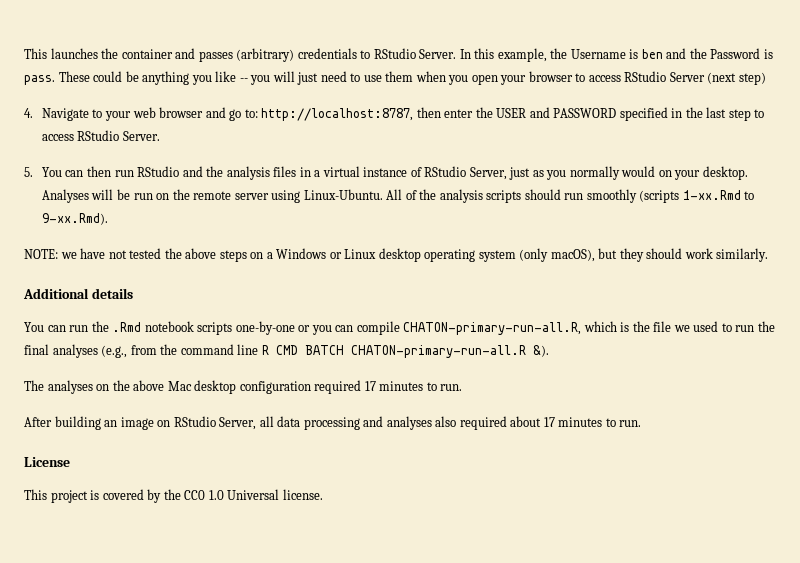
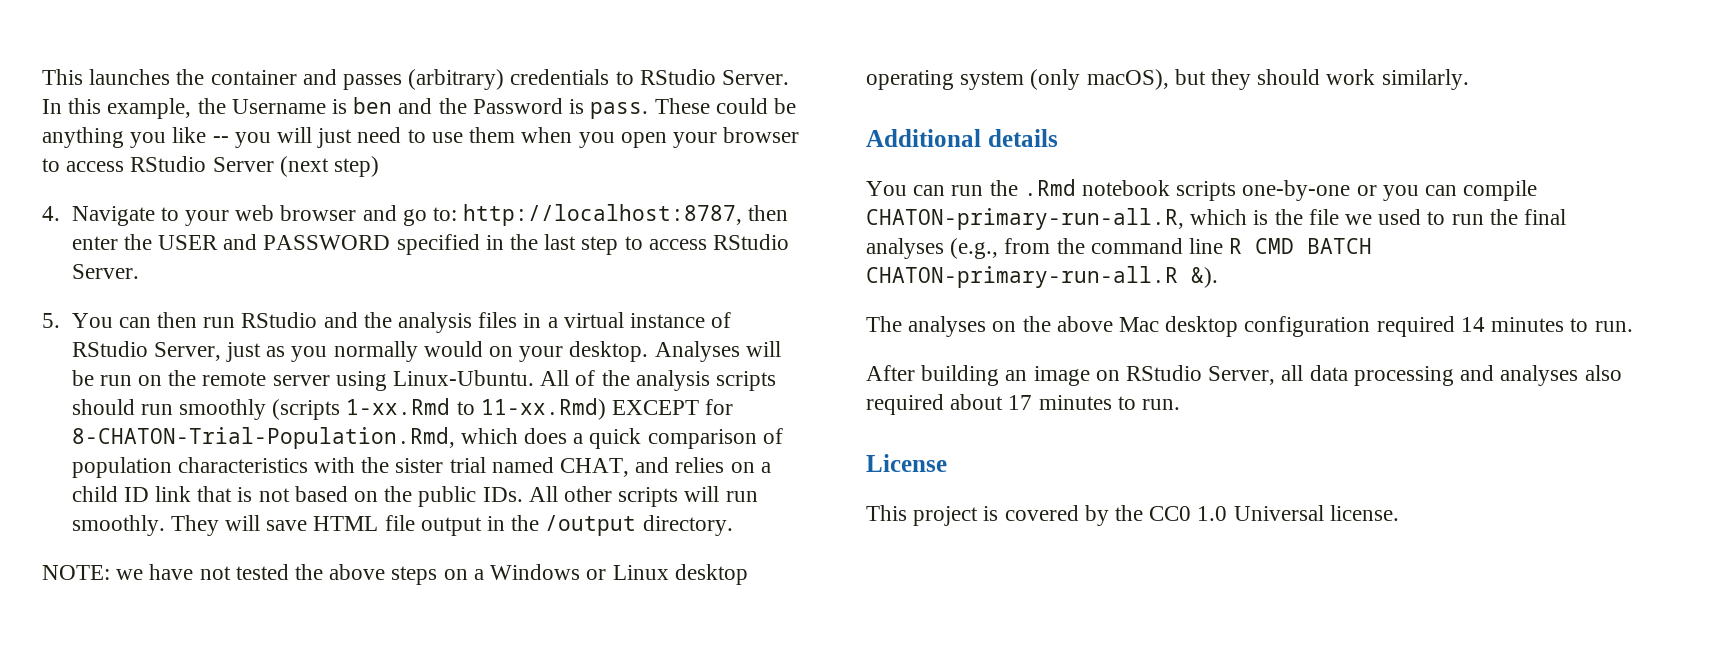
[41,213,108,225] 9-xx.Rmd). -> [480,398,734,420] [71,427,783,449] [71,457,771,478] [71,486,758,507] [71,515,733,536] 11-xx.Rmd) EXCEPT for 8-CHATON-Trial-Population.Rmd, which does a quick comparison of population characteristics with the sister trial named CHAT, and relies on a child ID link that is not based on the public IDs. All other scripts will run smoothly. They will save HTML file output in the /output directory.
[364,381,376,391] 17 -> [1460,317,1485,332] 14

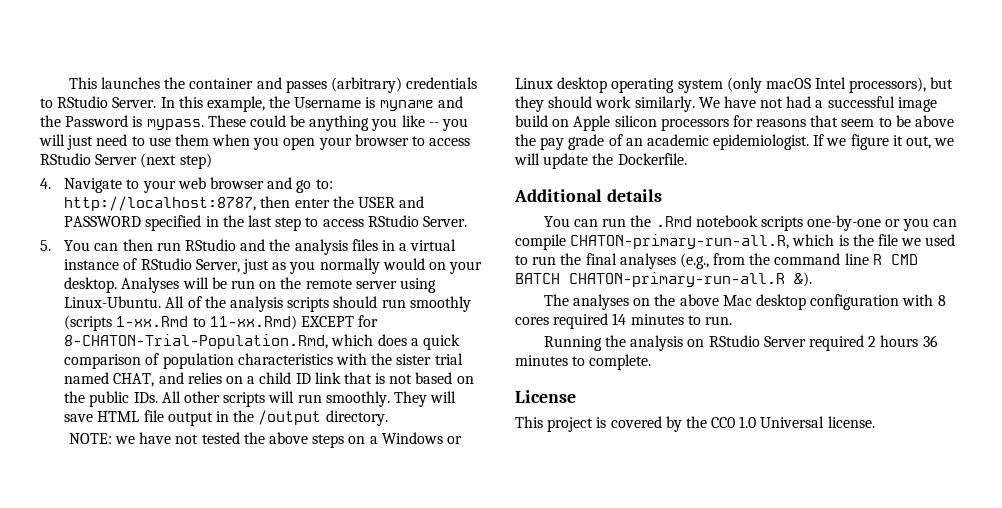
[353,97,393,114] ben -> [379,100,434,111] myname
[590,102,649,119] pass. -> [146,119,204,130] mypass.
[1086,69,1169,90] macOS), -> [765,77,927,93] macOS Intel processors),
(1469, 79) none -> [698,96,937,112] [515,115,955,131] [515,134,955,150] [514,153,687,169] We have not had a successful image build on Apple silicon processors for reasons that seem to be above the pay grade of an academic epidemiologist. If we figure it out, we will update the Dockerfile.
(1371, 326) none -> [902,294,946,306] [515,317,549,325] with 8 cores
[866,365,1622,386] [866,394,1181,415] After building an image on RStudio Server, all data processing and analyses also required about 17 minutes to run. -> [543,335,938,351] [515,354,652,370] Running the analysis on RStudio Server required 2 hours 36 minutes to complete.

